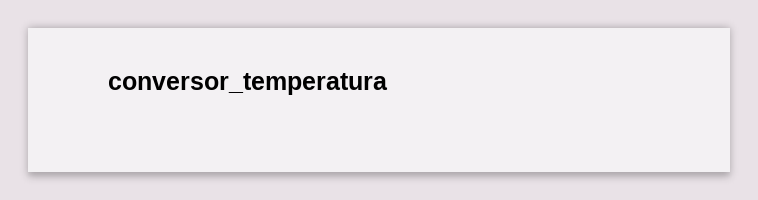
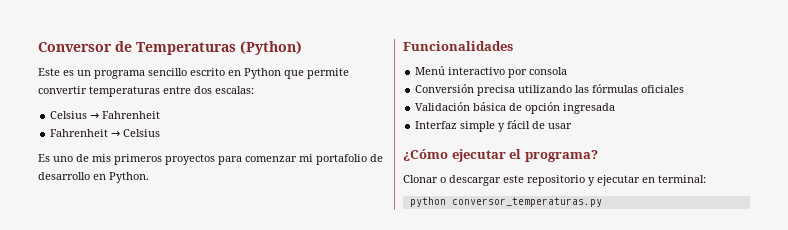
[108,73,388,95] conversor_temperatura -> [38,41,302,55] [38,68,349,79] [38,86,254,97] [50,111,161,119] [50,129,161,137] [38,154,383,165] [38,172,149,183] [403,41,513,51] [415,66,568,78] [415,84,685,96] [415,102,616,114] [415,120,573,132] [403,149,598,162] [403,175,706,186] [409,197,602,207] Conversor de Temperaturas (Python) // Este es un programa sencillo escrito en Python que permite convertir temperaturas entre dos escalas: // Celsius → Fahrenheit // Fahrenheit → Celsius // Es uno de mis primeros proyectos para comenzar mi portafolio de desarrollo en Python. // Funcionalidades // Menú interactivo por consola // Conversión precisa utilizando las fórmulas oficiales // Validación básica de opción ingresada // Interfaz simple y fácil de usar // ¿Cómo ejecutar el programa? // Clonar o descargar este repositorio y ejecutar en terminal: // python conversor_temperaturas.py

